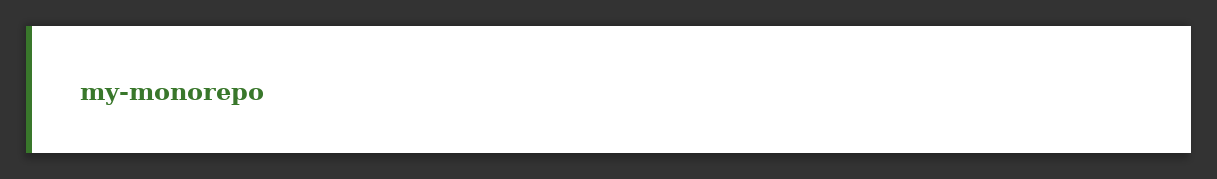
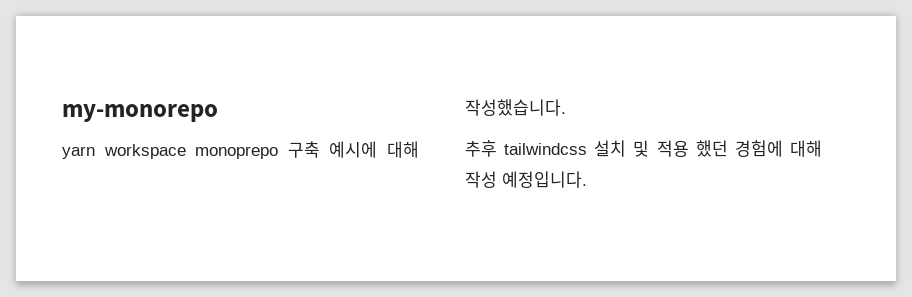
(264, 96) none -> [62,141,419,159] [465,99,566,116] [465,140,822,157] [465,171,587,188] // yarn workspace monoprepo 구축 예시에 대해 작성했습니다. // 추후 tailwindcss 설치 및 적용 했던 경험에 대해 작성 예정입니다.

